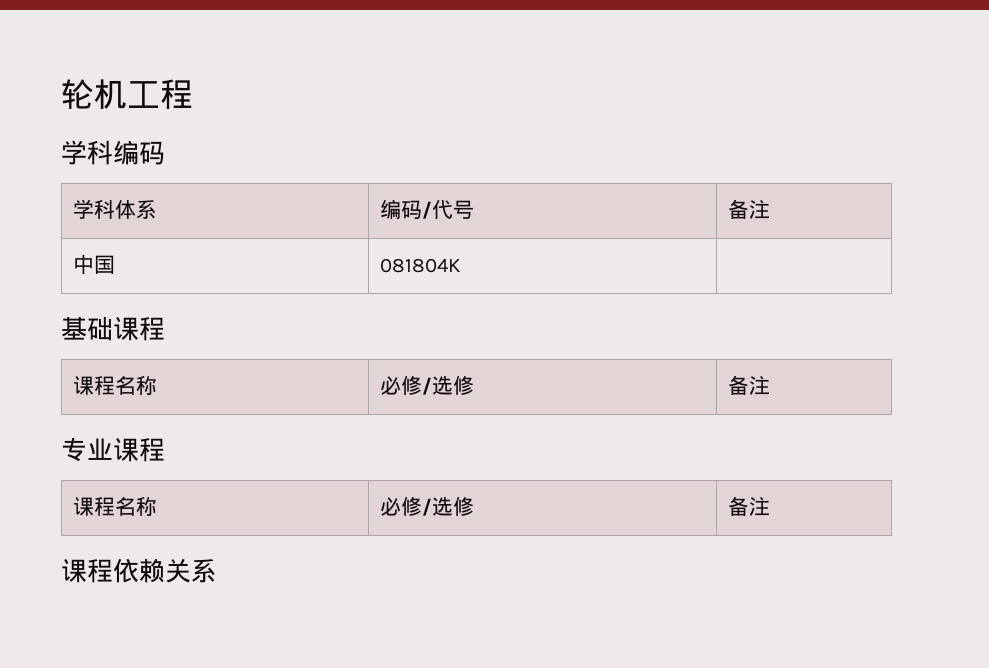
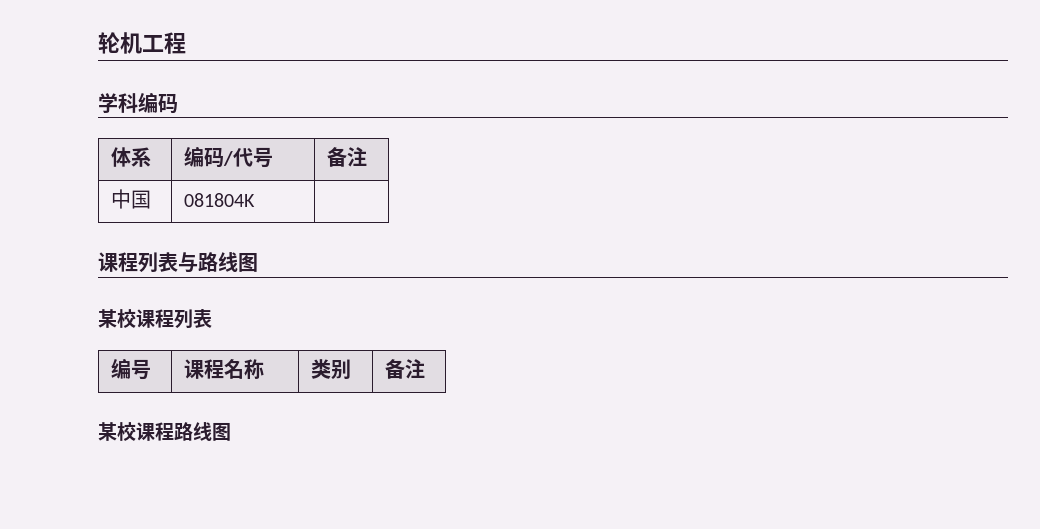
[72,199,115,219] 学科 -> (178, 103) none
[61,316,165,341] [72,375,157,395] [379,375,474,395] [727,375,770,395] [61,437,165,462] [72,496,157,516] [379,496,474,516] [727,496,770,516] [61,558,217,583] 基础课程 // 课程名称 | 必修/选修 | 备注 // 专业课程 // 课程名称 | 必修/选修 | 备注 // 课程依赖关系 -> [98,252,258,273] [98,309,212,329] [110,358,151,380] [183,359,264,380] [310,359,351,380] [384,359,425,379] [98,422,231,441] 课程列表与路线图 // 某校课程列表 // 编号 | 课程名称 | 类别 | 备注 // 某校课程路线图

